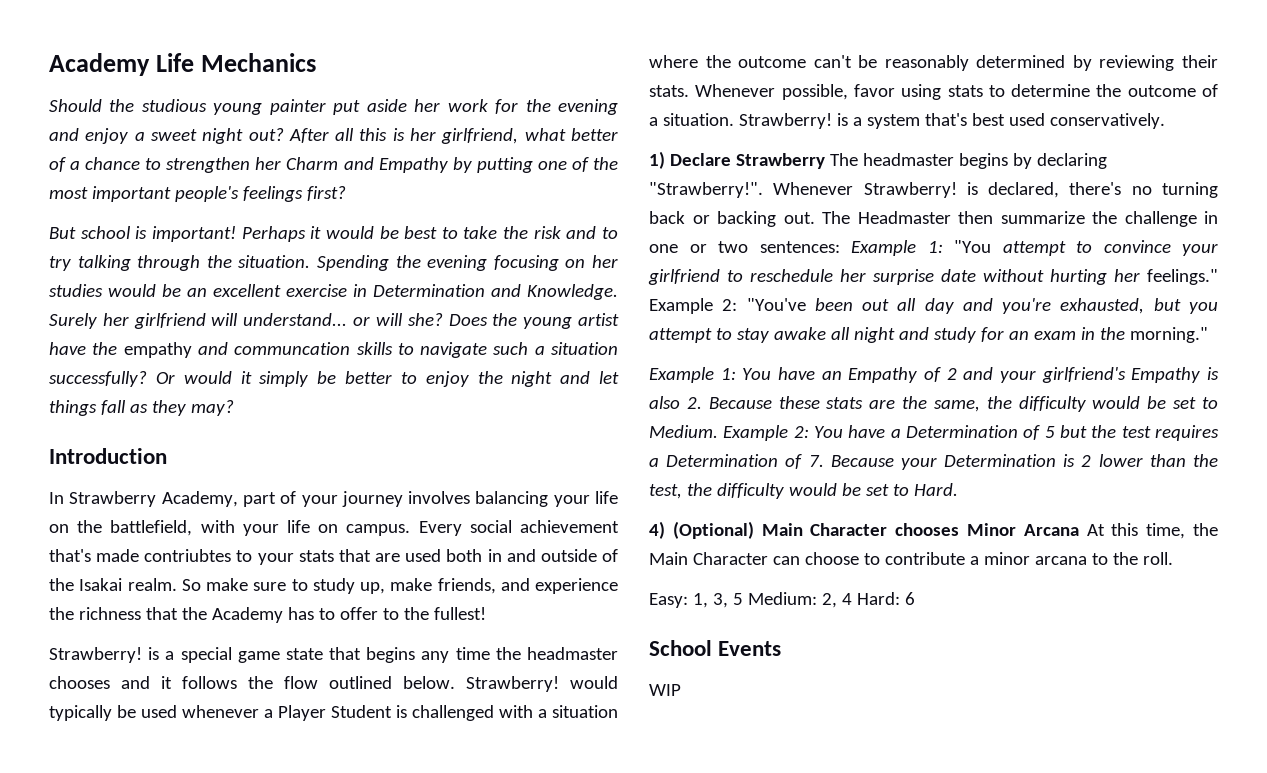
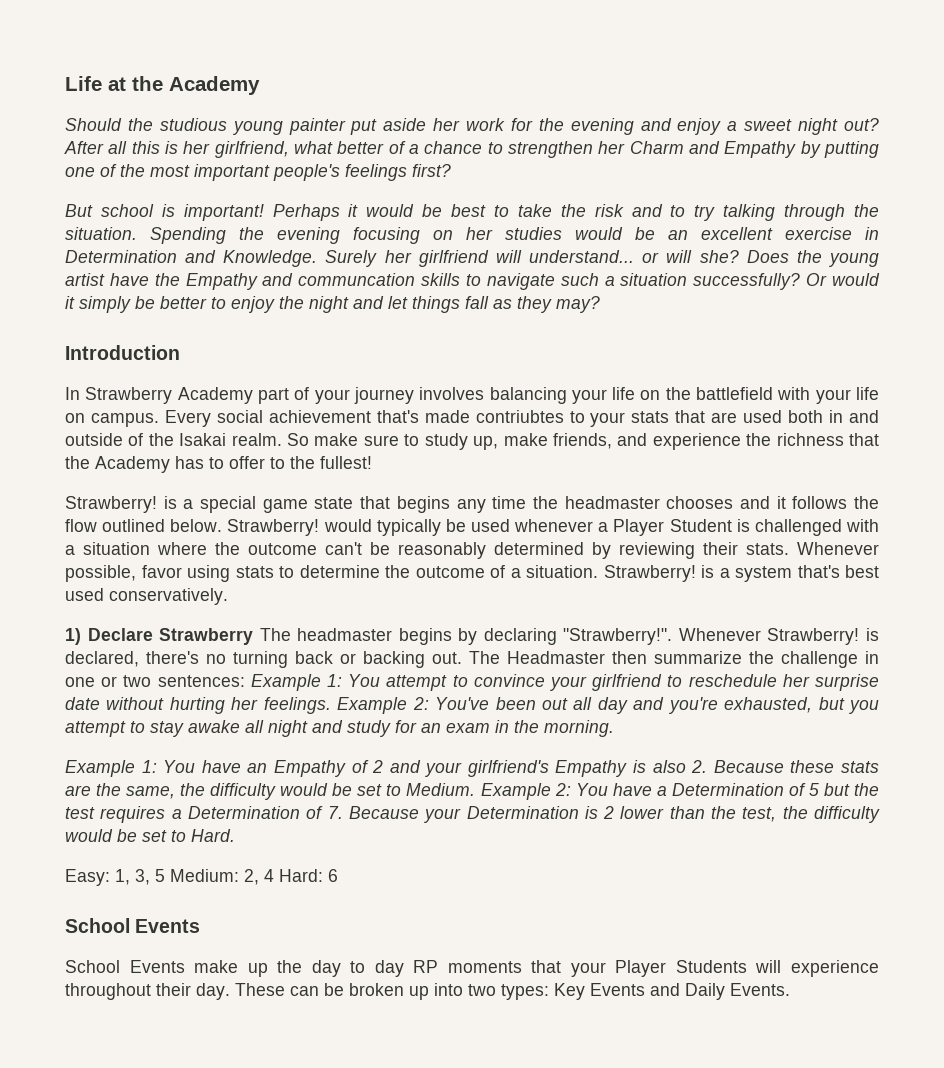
[49,53,317,76] Academy Life Mechanics -> [65,76,260,95] Life at the Academy
[123,342,192,358] empathy -> [185,273,258,290] Empathy
[161,491,238,507] Academy, -> [177,387,253,404] Academy
[110,520,193,536] battlefield, -> [696,387,774,400] battlefield
[954,240,991,253] "You -> [348,674,381,687] You
[1147,269,1218,285] [649,298,806,314] feelings." Example 2: "You've -> [263,697,490,714] feelings. Example 2: You've
[1129,327,1208,343] morning." -> [544,720,614,737] morning.
[649,521,1218,539] [649,552,1173,565] // 4) (Optional) Main Character chooses Minor Arcana At this time, the Main Character can choose to contribute a minor arcana to the roll. -> (235, 835) none
[649,684,681,696] WIP -> [65,960,879,977] [65,983,790,1000] School Events make up the day to day RP moments that your Player Students will experience throughout their day. These can be broken up into two types: Key Events and Daily Events.

